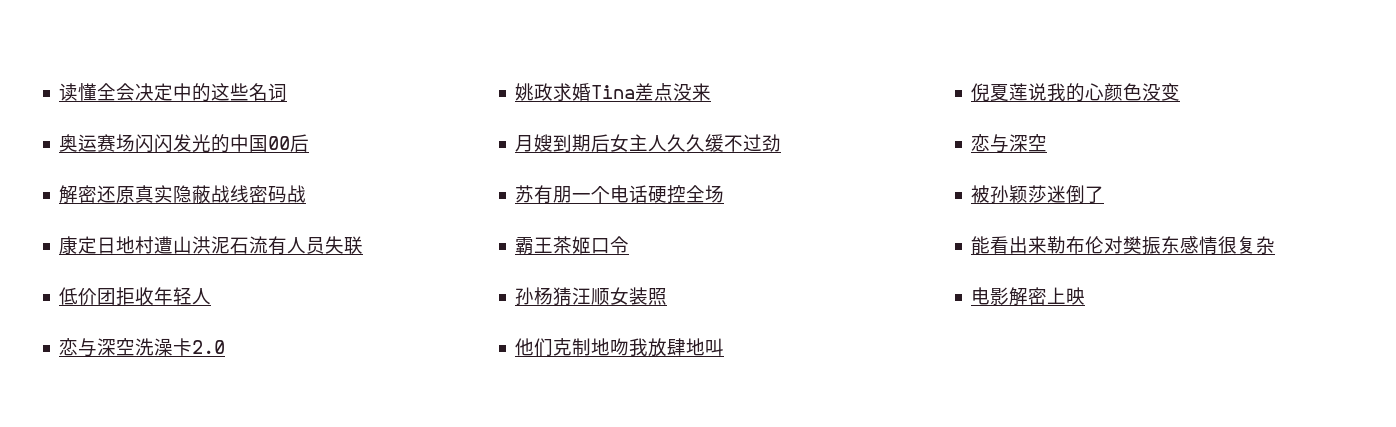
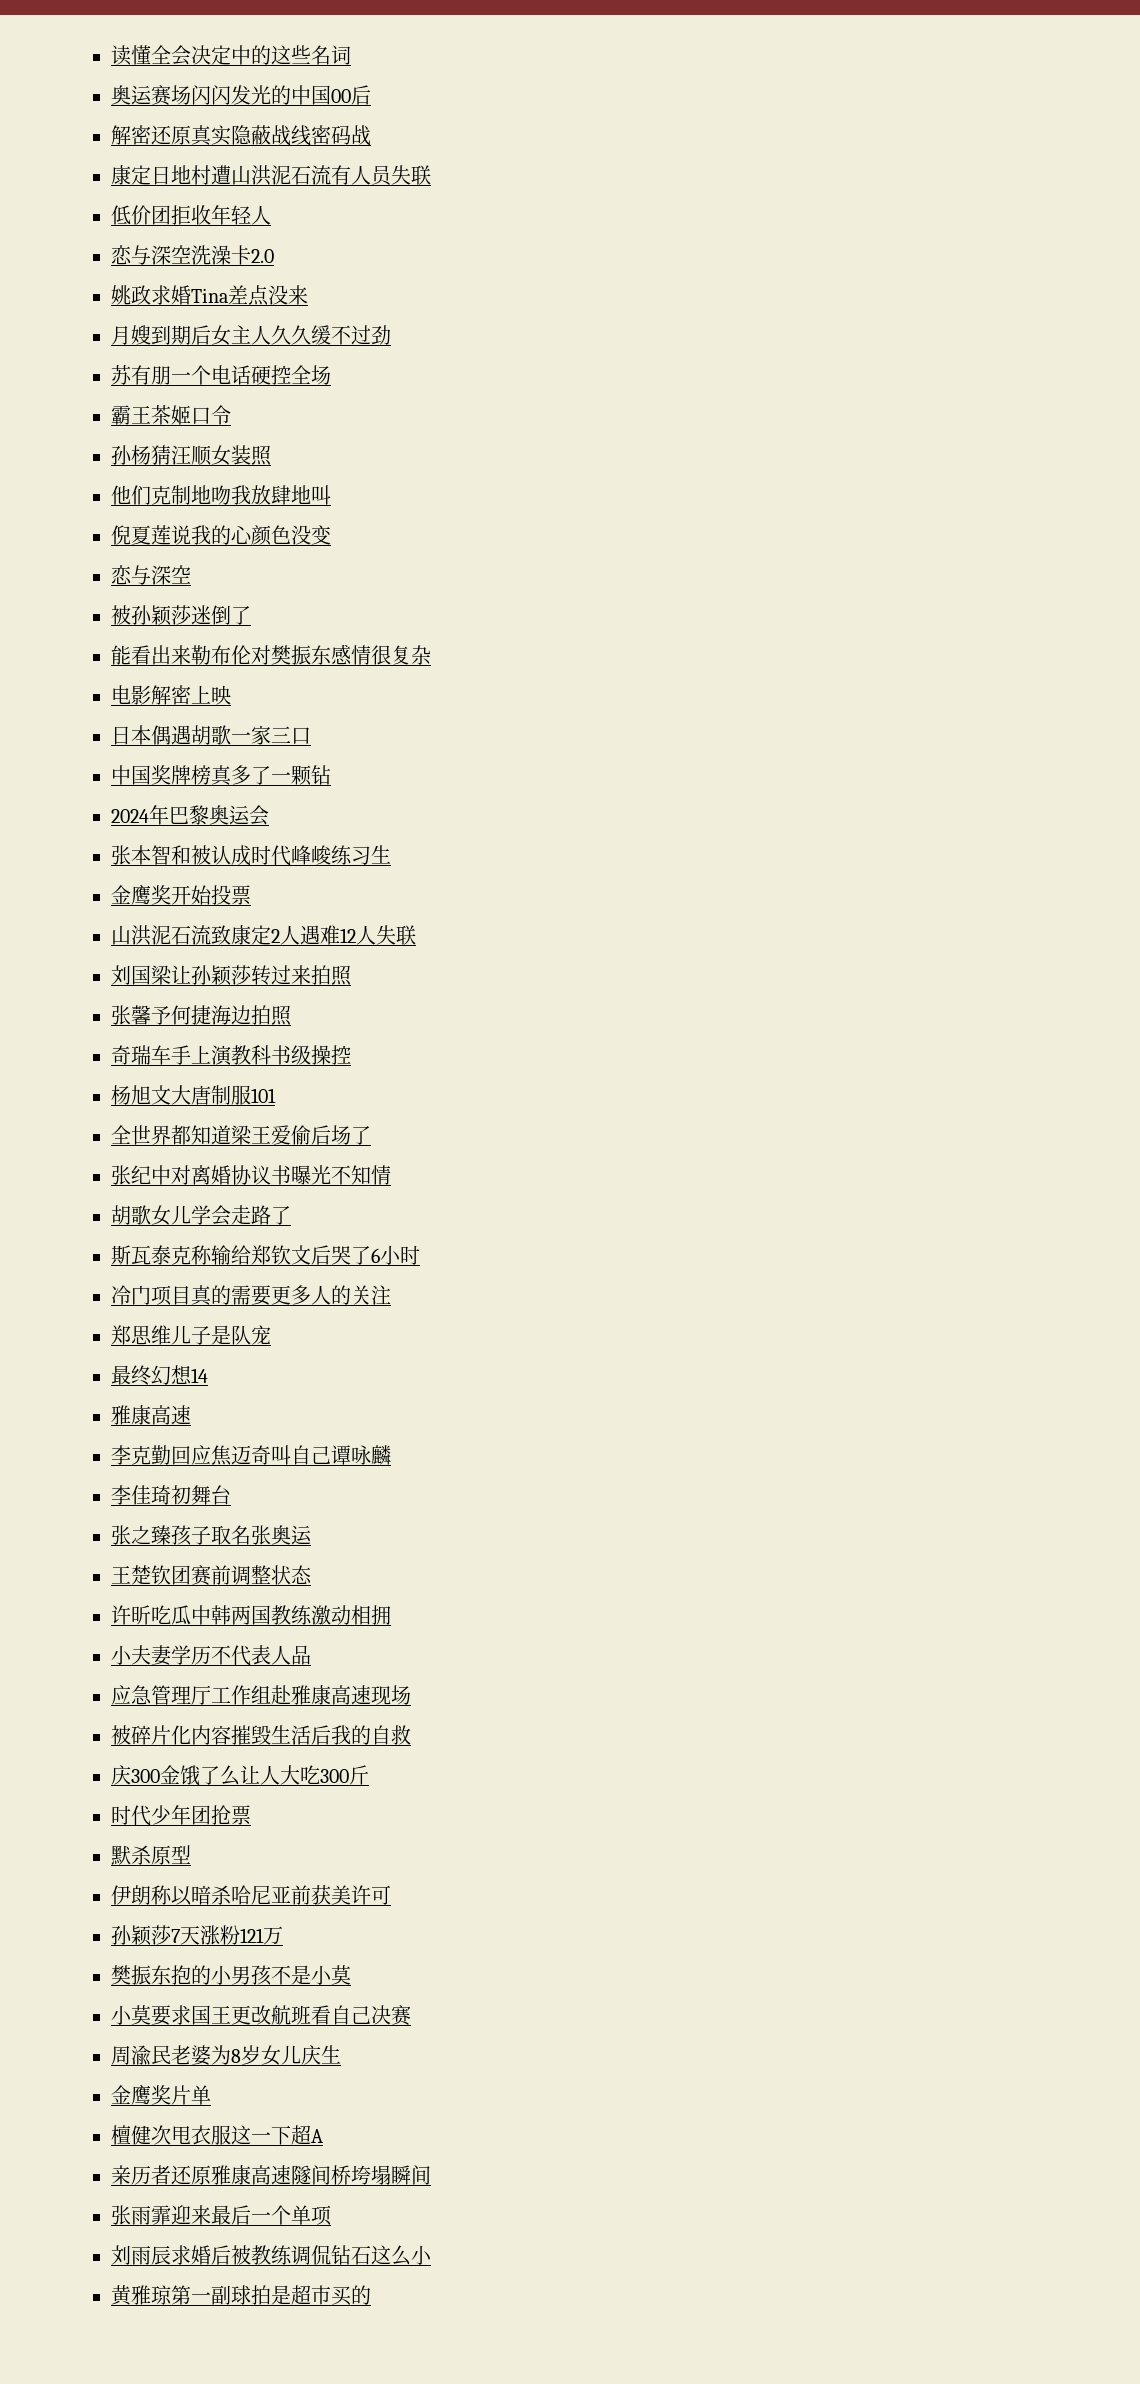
(1086, 296) none -> [111,725,311,745] [111,765,331,786] [111,805,269,826] [111,845,391,866] [111,885,251,905] [111,925,416,946] [111,965,352,986] [111,1005,292,1026] [111,1045,351,1066] [111,1085,276,1105] [111,1125,371,1145] [111,1165,391,1185] [111,1205,291,1226] [111,1245,420,1265] [111,1285,391,1306] [111,1325,271,1345] [111,1365,208,1386] [111,1405,191,1425] [111,1445,391,1466] [111,1485,231,1505] [111,1525,312,1546] [111,1565,312,1586] [111,1605,391,1625] [111,1645,311,1666] [111,1685,411,1705] [111,1725,411,1745] [111,1765,369,1786] [111,1805,251,1826] [111,1845,191,1865] [111,1885,391,1906] [111,1925,283,1946] [111,1965,351,1986] [111,2005,411,2026] [111,2045,341,2066] [111,2085,211,2105] [111,2125,323,2145] [111,2165,431,2185] [111,2205,332,2226] [111,2245,432,2266] [111,2285,371,2306] // 日本偶遇胡歌一家三口 // 中国奖牌榜真多了一颗钻 // 2024年巴黎奥运会 // 张本智和被认成时代峰峻练习生 // 金鹰奖开始投票 // 山洪泥石流致康定2人遇难12人失联 // 刘国梁让孙颖莎转过来拍照 // 张馨予何捷海边拍照 // 奇瑞车手上演教科书级操控 // 杨旭文大唐制服101 // 全世界都知道梁王爱偷后场了 // 张纪中对离婚协议书曝光不知情 // 胡歌女儿学会走路了 // 斯瓦泰克称输给郑钦文后哭了6小时 // 冷门项目真的需要更多人的关注 // 郑思维儿子是队宠 // 最终幻想14 // 雅康高速 // 李克勤回应焦迈奇叫自己谭咏麟 // 李佳琦初舞台 // 张之臻孩子取名张奥运 // 王楚钦团赛前调整状态 // 许昕吃瓜中韩两国教练激动相拥 // 小夫妻学历不代表人品 // 应急管理厅工作组赴雅康高速现场 // 被碎片化内容摧毁生活后我的自救 // 庆300金饿了么让人大吃300斤 // 时代少年团抢票 // 默杀原型 // 伊朗称以暗杀哈尼亚前获美许可 // 孙颖莎7天涨粉121万 // 樊振东抱的小男孩不是小莫 // 小莫要求国王更改航班看自己决赛 // 周渝民老婆为8岁女儿庆生 // 金鹰奖片单 // 檀健次甩衣服这一下超A // 亲历者还原雅康高速隧间桥垮塌瞬间 // 张雨霏迎来最后一个单项 // 刘雨辰求婚后被教练调侃钻石这么小 // 黄雅琼第一副球拍是超市买的

